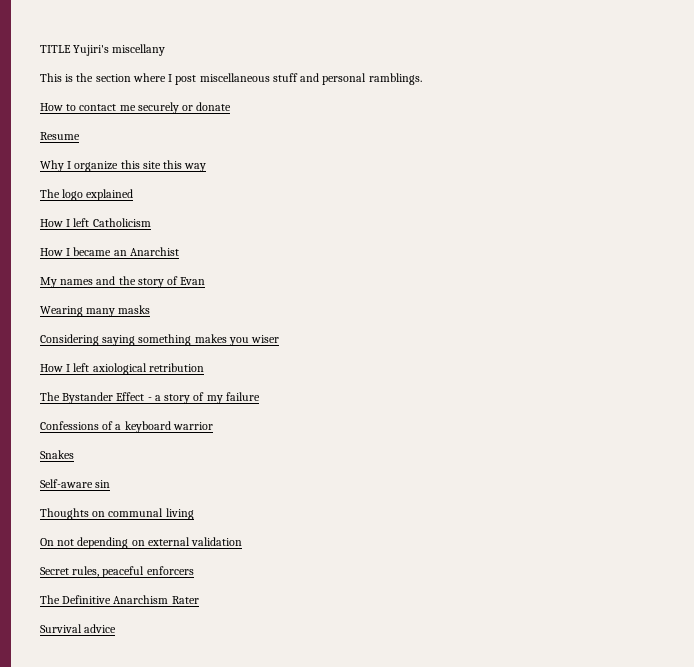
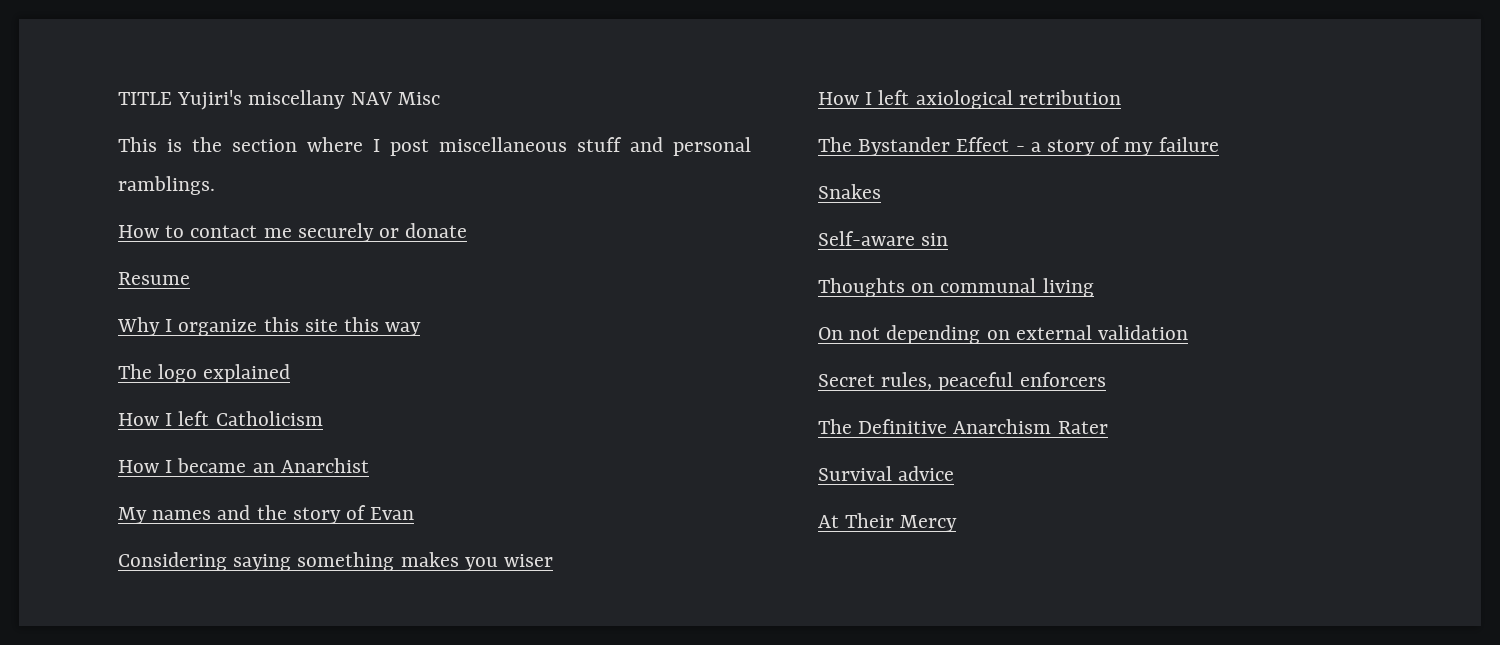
(166, 50) none -> [350,92,440,105] NAV Misc
[40,305,151,317] // Wearing many masks -> (415, 513) none
[40,421,213,433] // Confessions of a keyboard warrior -> (1219, 144) none
(117, 628) none -> [818,513,958,532] // At Their Mercy

